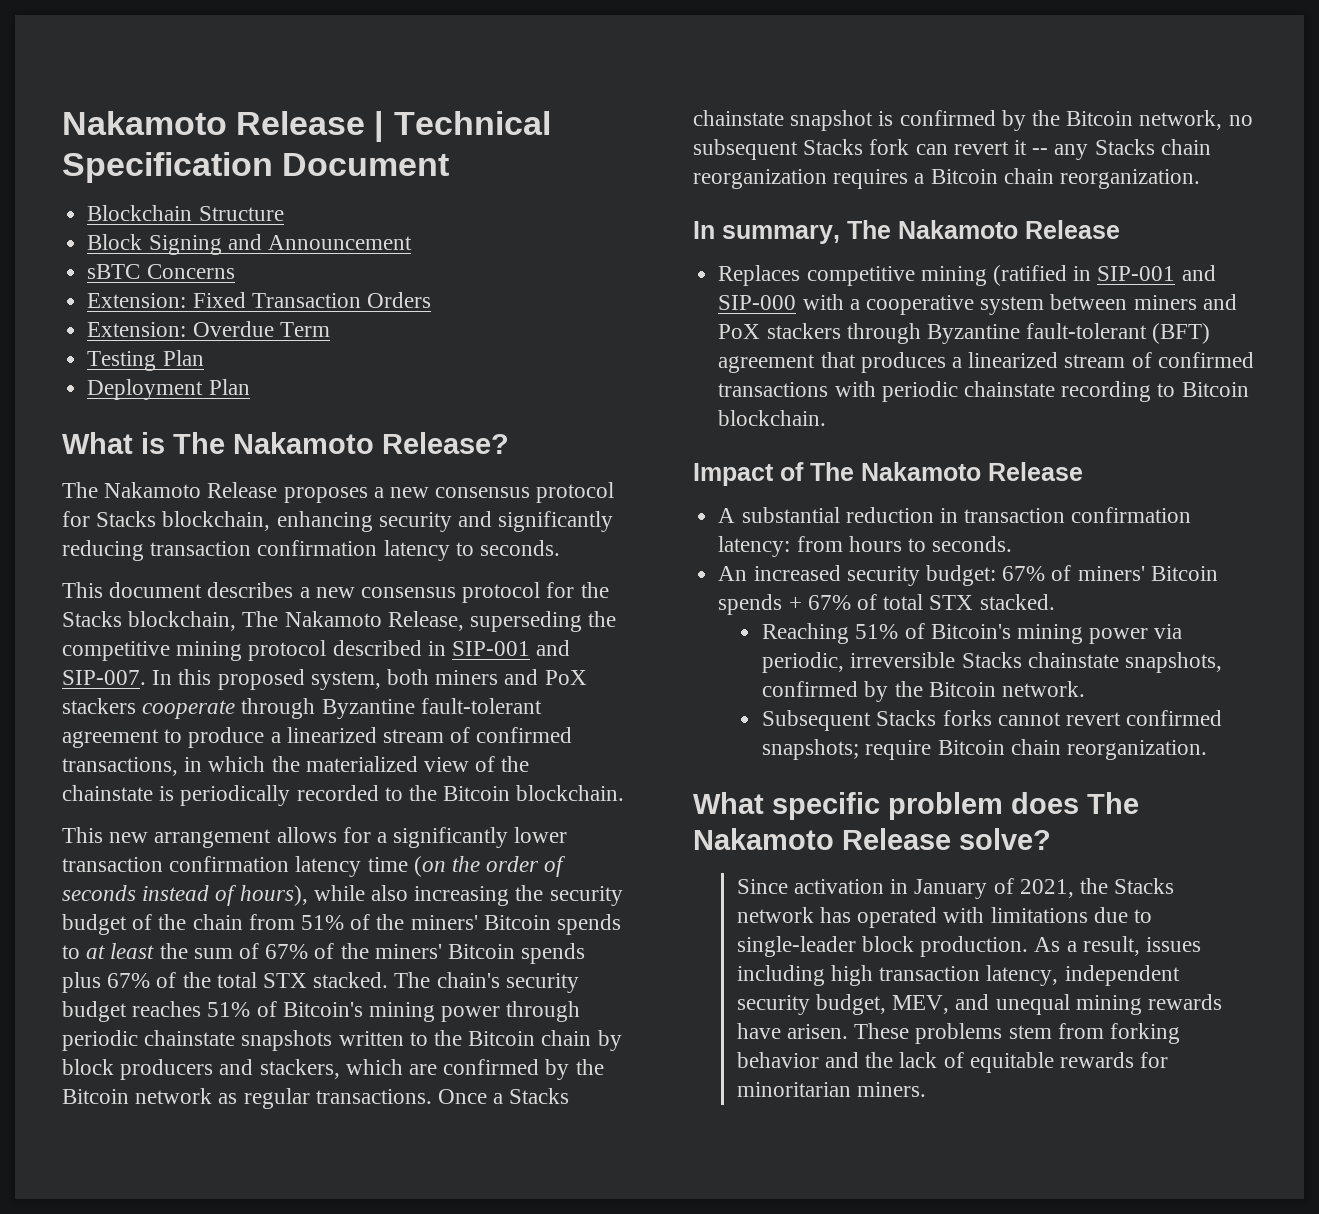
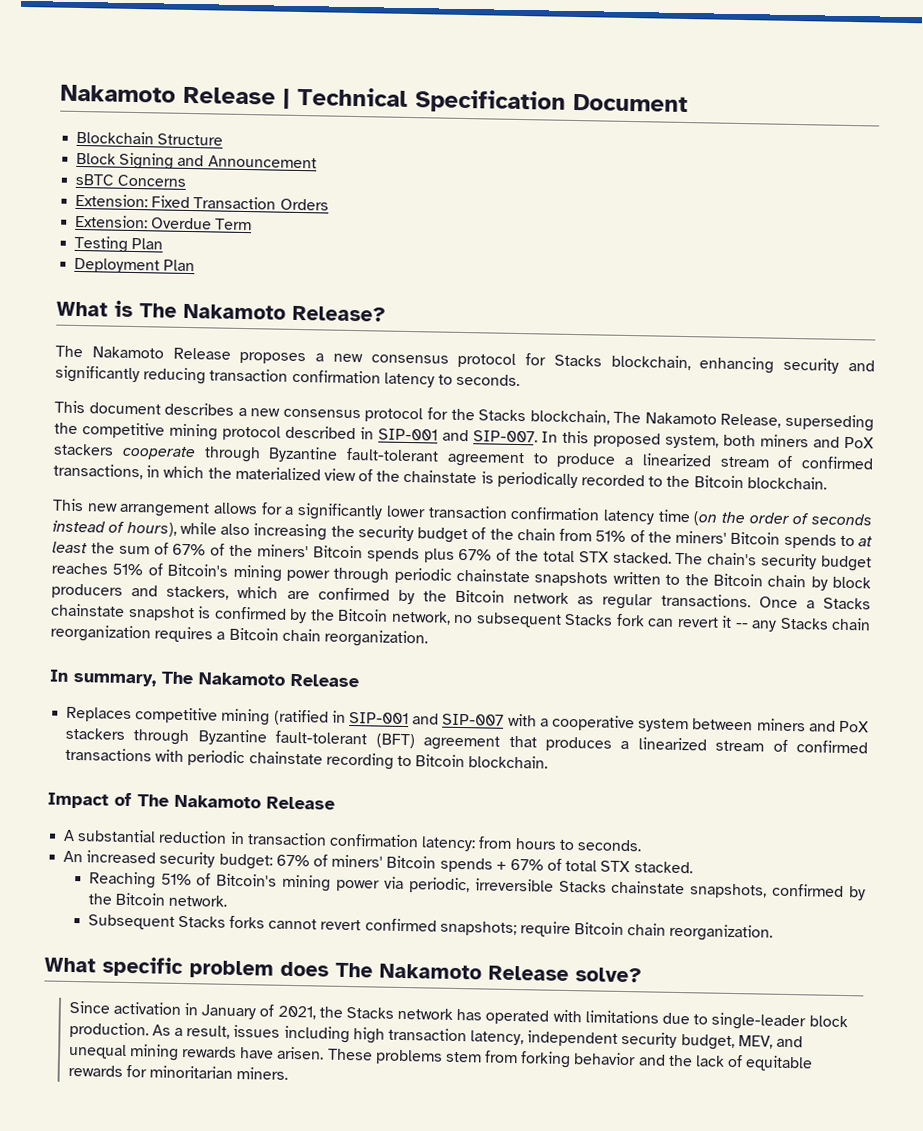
[718,295,797,310] SIP-000 -> [442,713,505,726] SIP-007

